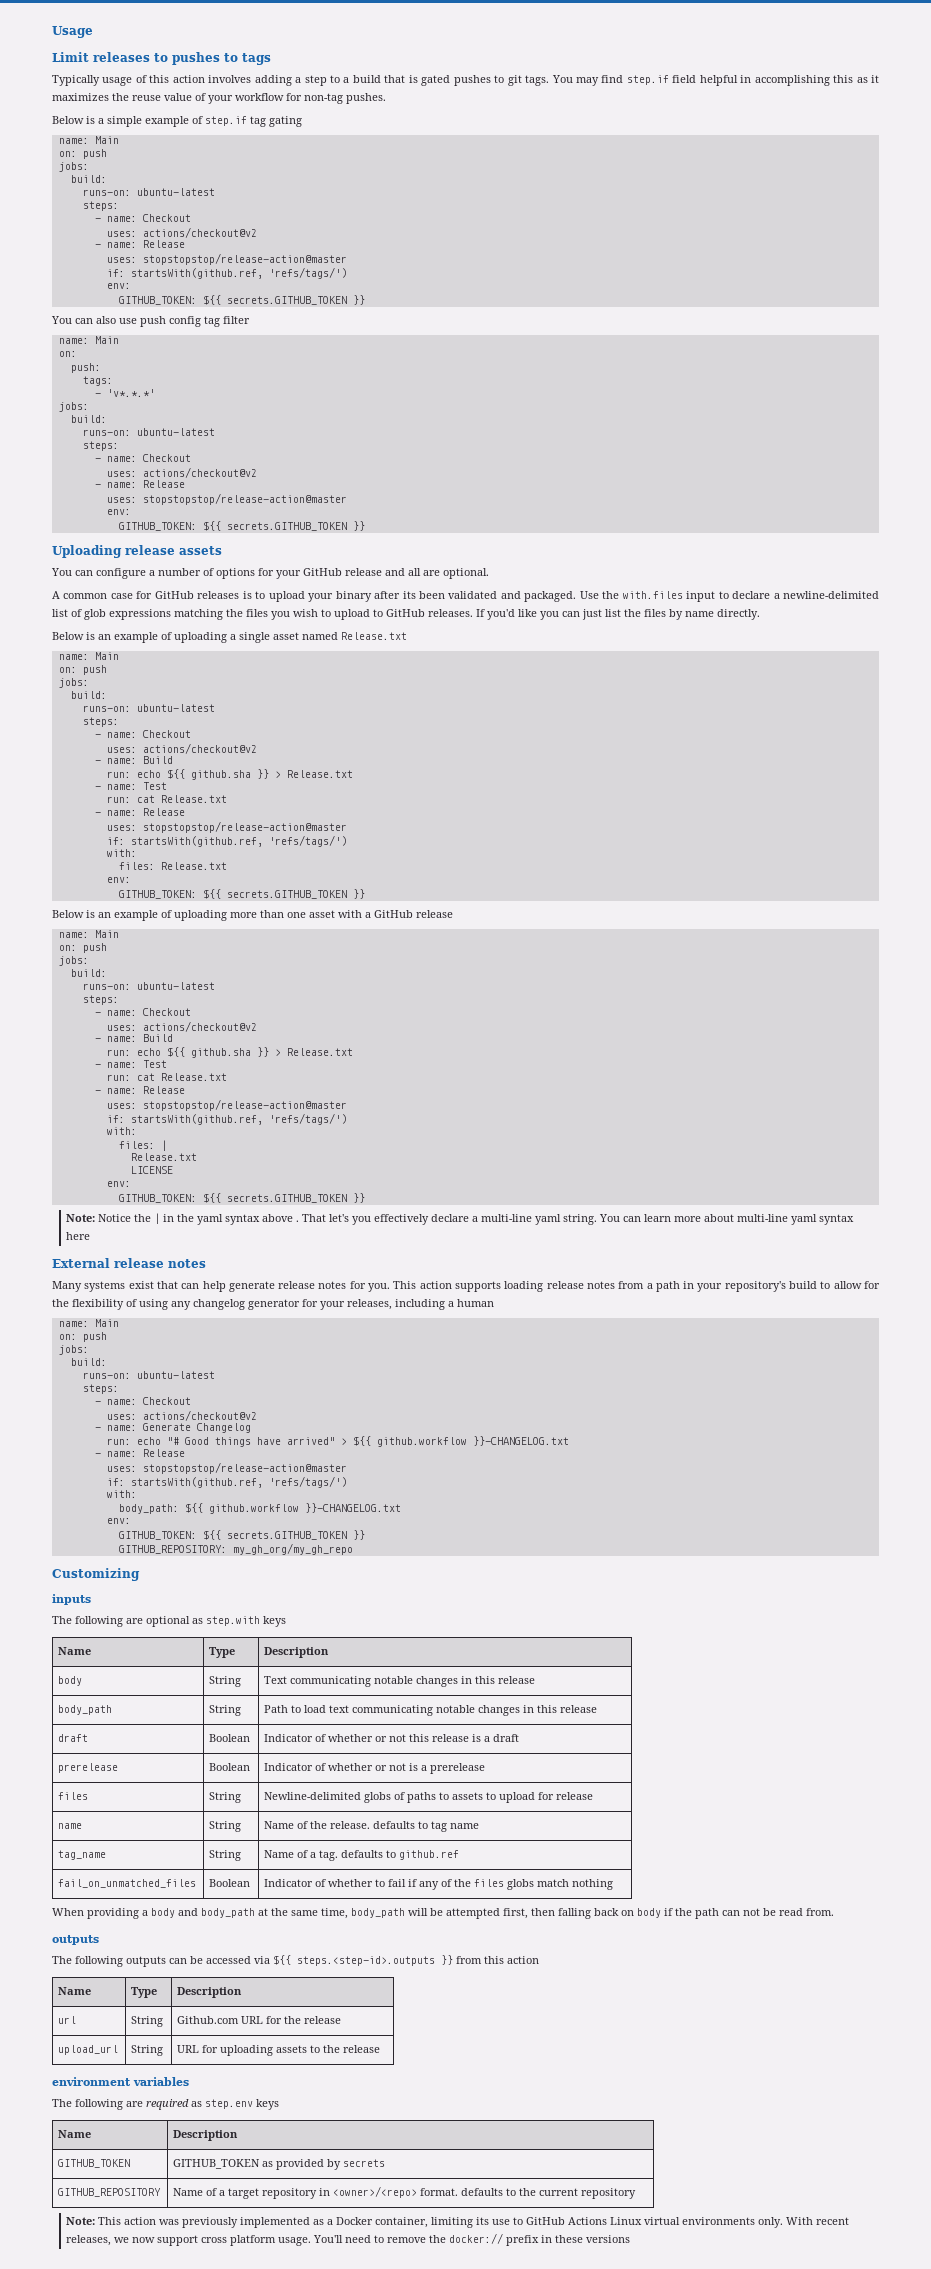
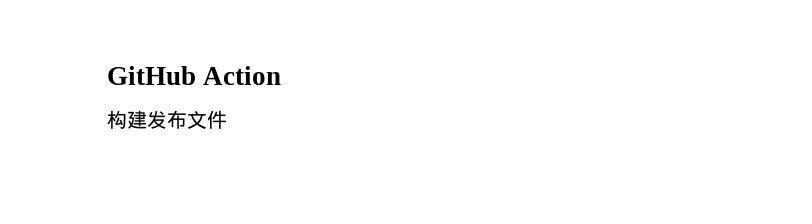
[52,26,93,38] [52,52,271,65] [52,75,879,86] [52,93,386,104] [52,116,302,127] [58,136,119,144] [58,149,107,159] [58,162,89,172] [70,175,107,183] [82,188,215,196] [82,201,119,211] [94,214,191,222] [106,227,257,238] [94,240,185,248] [106,253,347,265] [106,267,347,279] [106,283,131,289] [118,295,365,305] [51,316,250,327] [58,336,119,344] [58,351,77,357] [70,363,101,373] [82,376,113,386] [94,389,155,397] [58,402,89,412] [70,415,107,423] [82,428,215,436] [82,441,119,451] [94,454,191,462] [106,467,257,478] [94,480,185,488] [106,493,347,505] [106,509,131,515] [118,521,365,531] [52,545,222,558] [51,568,489,579] [52,591,880,602] [52,609,760,620] [52,632,407,643] [58,652,119,660] [58,665,107,675] [58,678,89,688] [70,691,107,699] [82,704,215,712] [82,717,119,727] [94,730,191,738] [106,743,257,754] [94,756,173,764] [106,769,353,780] [94,782,167,790] [106,795,227,803] [94,808,185,816] [106,821,347,833] [106,835,347,847] [106,849,137,857] [118,862,227,870] [106,877,131,883] [118,889,365,899] [52,910,453,921] [58,930,119,938] [58,943,107,953] [58,956,89,966] [70,969,107,977] [82,982,215,990] [82,995,119,1005] [94,1008,191,1016] [106,1021,257,1032] [94,1034,173,1042] [106,1047,353,1058] [94,1060,167,1068] [106,1073,227,1081] [94,1086,185,1094] [106,1099,347,1111] [106,1113,347,1125] [106,1127,137,1135] [118,1140,167,1151] [130,1153,197,1161] [130,1166,173,1174] [106,1181,131,1187] [118,1193,365,1203] [66,1213,855,1225] [66,1232,91,1240] [52,1258,206,1268] [52,1281,880,1292] [52,1299,494,1310] [58,1319,119,1327] [58,1332,107,1342] [58,1345,89,1355] [70,1358,107,1366] [82,1371,215,1379] [82,1384,119,1394] [94,1397,191,1405] [106,1410,257,1421] [94,1423,251,1433] [106,1436,569,1447] [94,1449,185,1457] [106,1462,347,1474] [106,1476,347,1488] [106,1490,137,1498] [118,1503,401,1514] [106,1518,131,1524] [118,1530,365,1540] [118,1543,353,1555] [52,1568,140,1581] [52,1594,91,1605] [52,1616,286,1627] [58,1647,92,1655] [209,1647,236,1658] [264,1647,330,1658] [58,1676,83,1686] [209,1676,242,1687] [264,1676,536,1687] [58,1705,113,1715] [209,1705,242,1716] [264,1705,598,1716] [58,1734,89,1742] [209,1734,251,1742] [264,1734,520,1742] [58,1763,119,1773] [209,1763,251,1771] [264,1763,486,1774] [58,1792,89,1800] [209,1792,242,1803] [264,1792,594,1803] [58,1823,83,1829] [209,1821,242,1832] [264,1821,480,1832] [58,1850,107,1860] [209,1850,242,1861] [264,1850,460,1861] [58,1879,197,1888] [209,1879,251,1887] [264,1879,614,1890] [52,1908,834,1919] [52,1935,99,1945] [52,1955,539,1967] [58,1987,92,1995] [131,1987,158,1998] [177,1987,243,1998] [58,2016,77,2024] [131,2016,164,2027] [177,2016,342,2024] [58,2045,119,2055] [131,2045,164,2056] [177,2045,381,2056] [52,2077,189,2086] [52,2099,279,2110] [58,2130,92,2138] [173,2130,239,2141] [58,2159,131,2168] [173,2159,386,2170] [58,2188,162,2197] [173,2186,637,2199] [66,2217,850,2228] [66,2233,631,2246] Usage // Limit releases to pushes to tags // Typically usage of this action involves adding a step to a build that is gated pushes to git tags. You may find step.if field helpful in accomplishing this as it maximizes the reuse value of your workflow for non-tag pushes. // Below is a simple example of step.if tag gating // name: Main // on: push // jobs: // build: // runs-on: ubuntu-latest // steps: // - name: Checkout // uses: actions/checkout@v2 // - name: Release // uses: stopstopstop/release-action@master // if: startsWith(github.ref, 'refs/tags/') // env: // GITHUB_TOKEN: ${{ secrets.GITHUB_TOKEN }} // You can also use push config tag filter // name: Main // on: // push: // tags: // - 'v*.*.*' // jobs: // build: // runs-on: ubuntu-latest // steps: // - name: Checkout // uses: actions/checkout@v2 // - name: Release // uses: stopstopstop/release-action@master // env: // GITHUB_TOKEN: ${{ secrets.GITHUB_TOKEN }} // Uploading release assets // You can configure a number of options for your GitHub release and all are optional. // A common case for GitHub releases is to upload your binary after its been validated and packaged. Use the with.files input to declare a newline-delimited list of glob expressions matching the files you wish to upload to GitHub releases. If you'd like you can just list the files by name directly. // Below is an example of uploading a single asset named Release.txt // name: Main // on: push // jobs: // build: // runs-on: ubuntu-latest // steps: // - name: Checkout // uses: actions/checkout@v2 // - name: Build // run: echo ${{ github.sha }} > Release.txt // - name: Test // run: cat Release.txt // - name: Release // uses: stopstopstop/release-action@master // if: startsWith(github.ref, 'refs/tags/') // with: // files: Release.txt // env: // GITHUB_TOKEN: ${{ secrets.GITHUB_TOKEN }} // Below is an example of uploading more than one asset with a GitHub release // name: Main // on: push // jobs: // build: // runs-on: ubuntu-latest // steps: // - name: Checkout // uses: actions/checkout@v2 // - name: Build // run: echo ${{ github.sha }} > Release.txt // - name: Test // run: cat Release.txt // - name: Release // uses: stopstopstop/release-action@master // if: startsWith(github.ref, 'refs/tags/') // with: // files: | // Release.txt // LICENSE // env: // GITHUB_TOKEN: ${{ secrets.GITHUB_TOKEN }} // Note: Notice the | in the yaml syntax above . That let's you effectively declare a multi-line yaml string. You can learn more about multi-line yaml syntax here // External release notes // Many systems exist that can help generate release notes for you. This action supports loading release notes from a path in your repository's build to allow for the flexibility of using any changelog generator for your releases, including a human // name: Main // on: push // jobs: // build: // runs-on: ubuntu-latest // steps: // - name: Checkout // uses: actions/checkout@v2 // - name: Generate Changelog // run: echo "# Good things have arrived" > ${{ github.workflow }}-CHANGELOG.txt // - name: Release // uses: stopstopstop/release-action@master // if: startsWith(github.ref, 'refs/tags/') // with: // body_path: ${{ github.workflow }}-CHANGELOG.txt // env: // GITHUB_TOKEN: ${{ secrets.GITHUB_TOKEN }} // GITHUB_REPOSITORY: my_gh_org/my_gh_repo // Customizing // inputs // The following are optional as step.with keys // Name | Type | Description // body | String | Text communicating notable changes in this release // body_path | String | Path to load text communicating notable changes in this release // draft | Boolean | Indicator of whether or not this release is a draft // prerelease | Boolean | Indicator of whether or not is a prerelease // files | String | Newline-delimited globs of paths to assets to upload for release // name | String | Name of the release. defaults to tag name // tag_name | String | Name of a tag. defaults to github.ref // fail_on_unmatched_files | Boolean | Indicator of whether to fail if any of the files globs match nothing // When providing a body and body_path at the same time, body_path will be attempted first, then falling back on body if the path can not be read from. // outputs // The following outputs can be accessed via ${{ steps.<step-id>.outputs }} from this action // Name | Type | Description // url | String | Github.com URL for the release // upload_url | String | URL for uploading assets to the release // environment variables // The following are required as step.env keys // Name | Description // GITHUB_TOKEN | GITHUB_TOKEN as provided by secrets // GITHUB_REPOSITORY | Name of a target repository in <owner>/<repo> format. defaults to the current repository // Note: This action was previously implemented as a Docker container, limiting its use to GitHub Actions Linux virtual environments only. With recent releases, we now support cross platform usage. You'll need to remove the docker:// prefix in these versions -> [107,66,282,85] [107,110,227,129] GitHub Action // 构建发布文件

